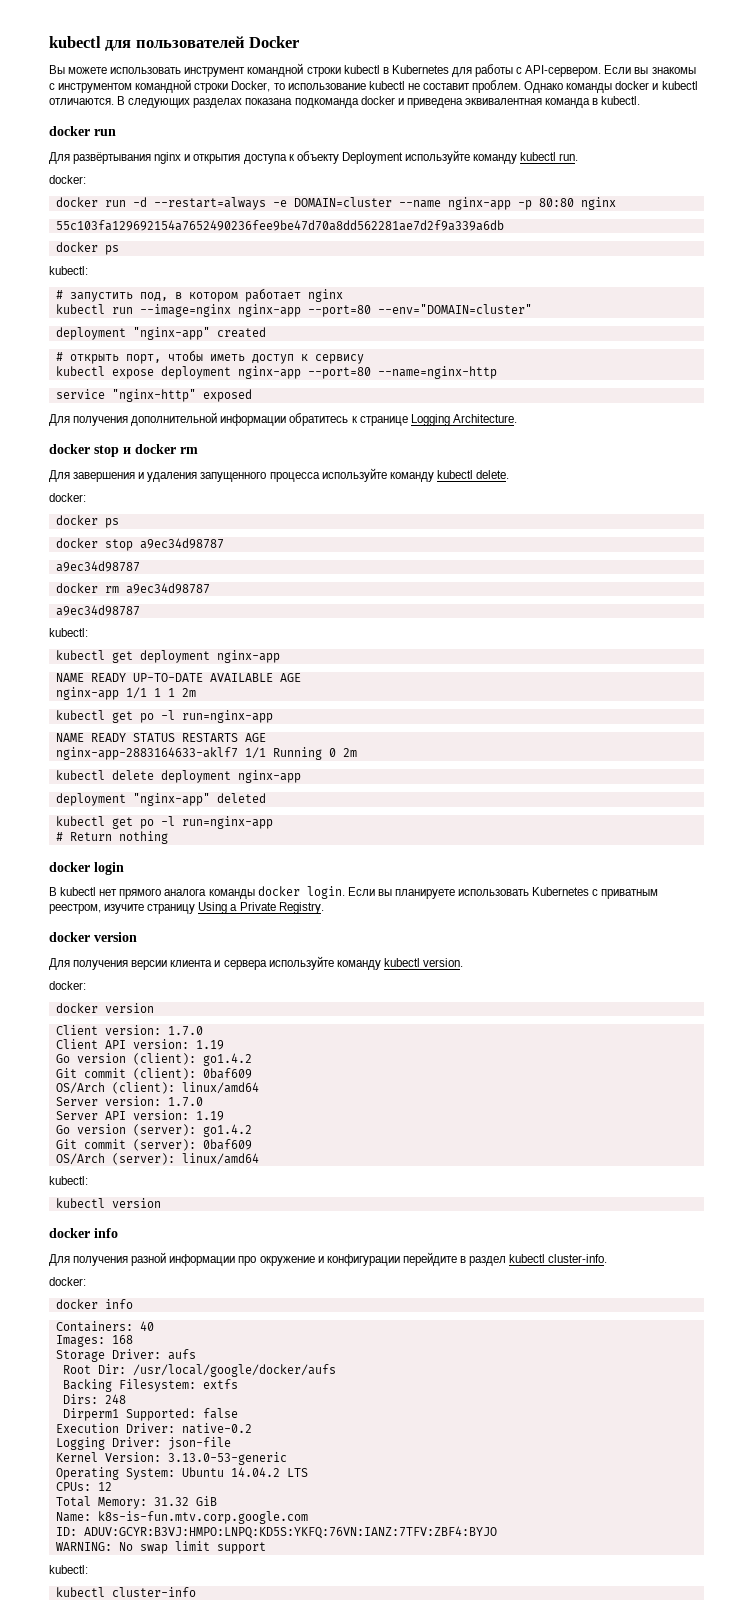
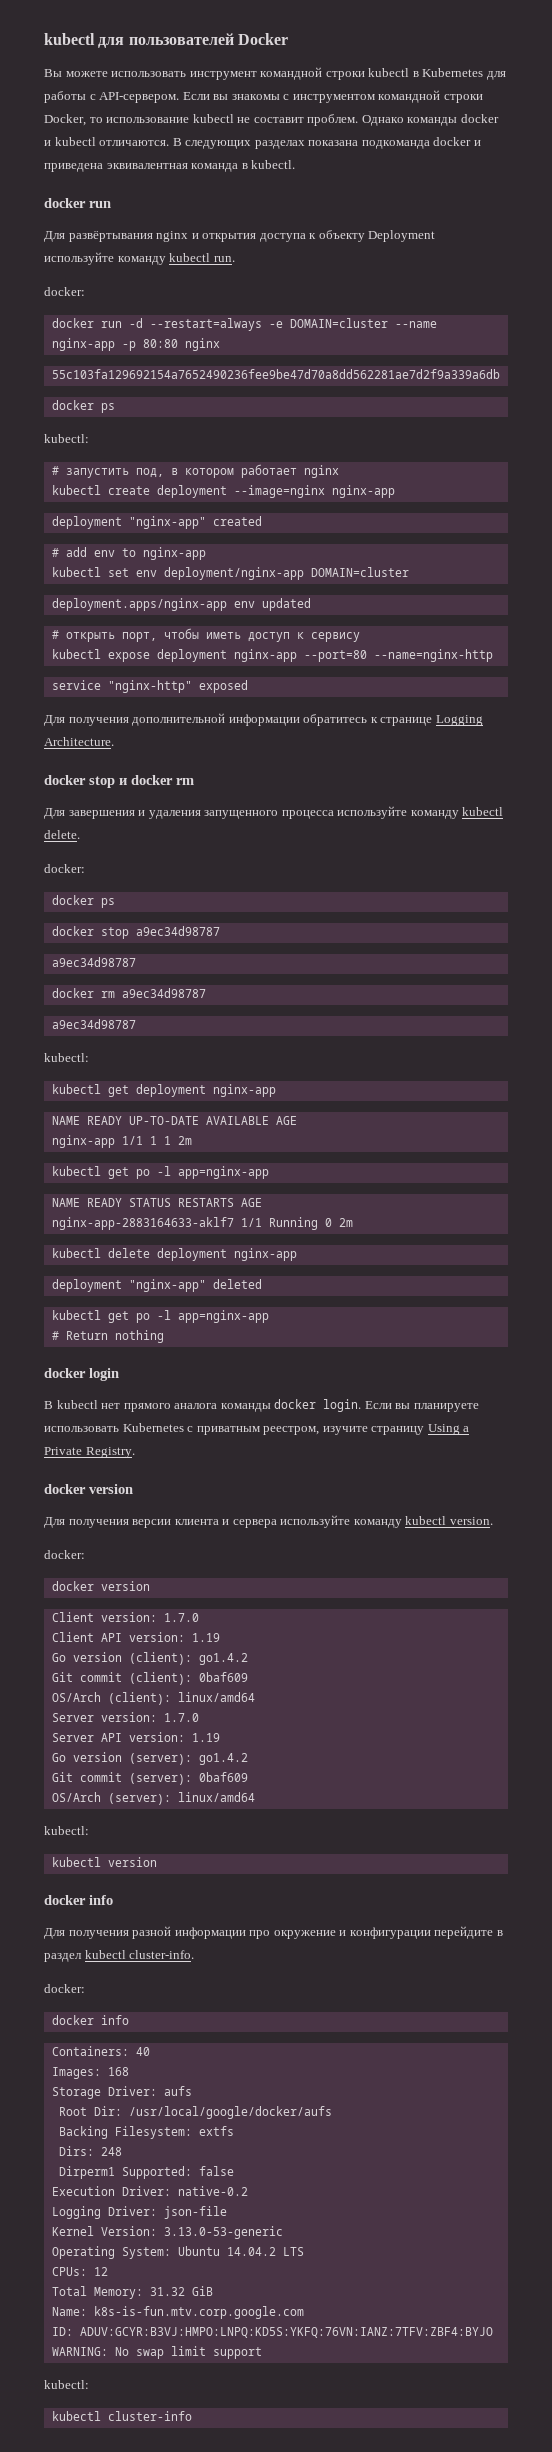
[111,307,133,314] run -> [107,485,227,498] create deployment
[307,304,532,317] --port=80 --env="DOMAIN=cluster" -> (395, 491) none
(266, 332) none -> [51,547,206,560] [51,567,409,580] [51,598,311,611] // # add env to nginx-app // kubectl set env deployment/nginx-app DOMAIN=cluster // deployment.apps/nginx-app env updated
[181,710,273,723] run=nginx-app -> [177,1166,269,1179] app=nginx-app
[181,816,273,829] run=nginx-app -> [177,1310,269,1323] app=nginx-app

